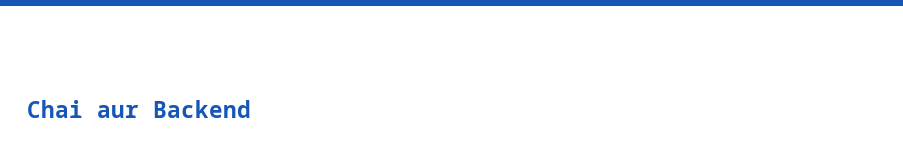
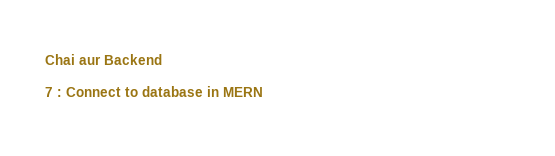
(251, 109) none -> [45,86,263,97] // 7 : Connect to database in MERN

